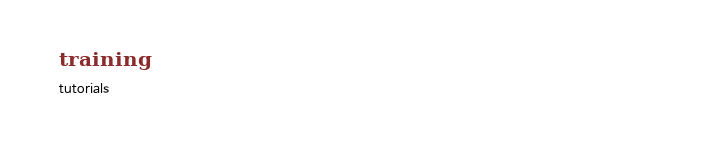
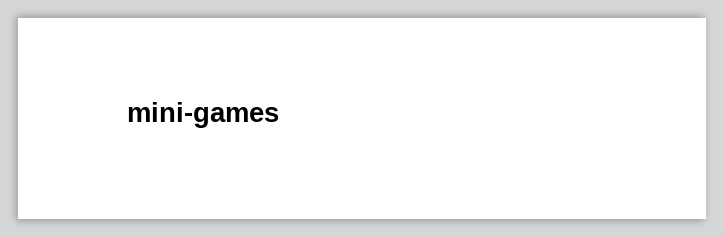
[59,52,152,70] [59,83,109,94] training // tutorials -> [127,102,279,128] mini-games

